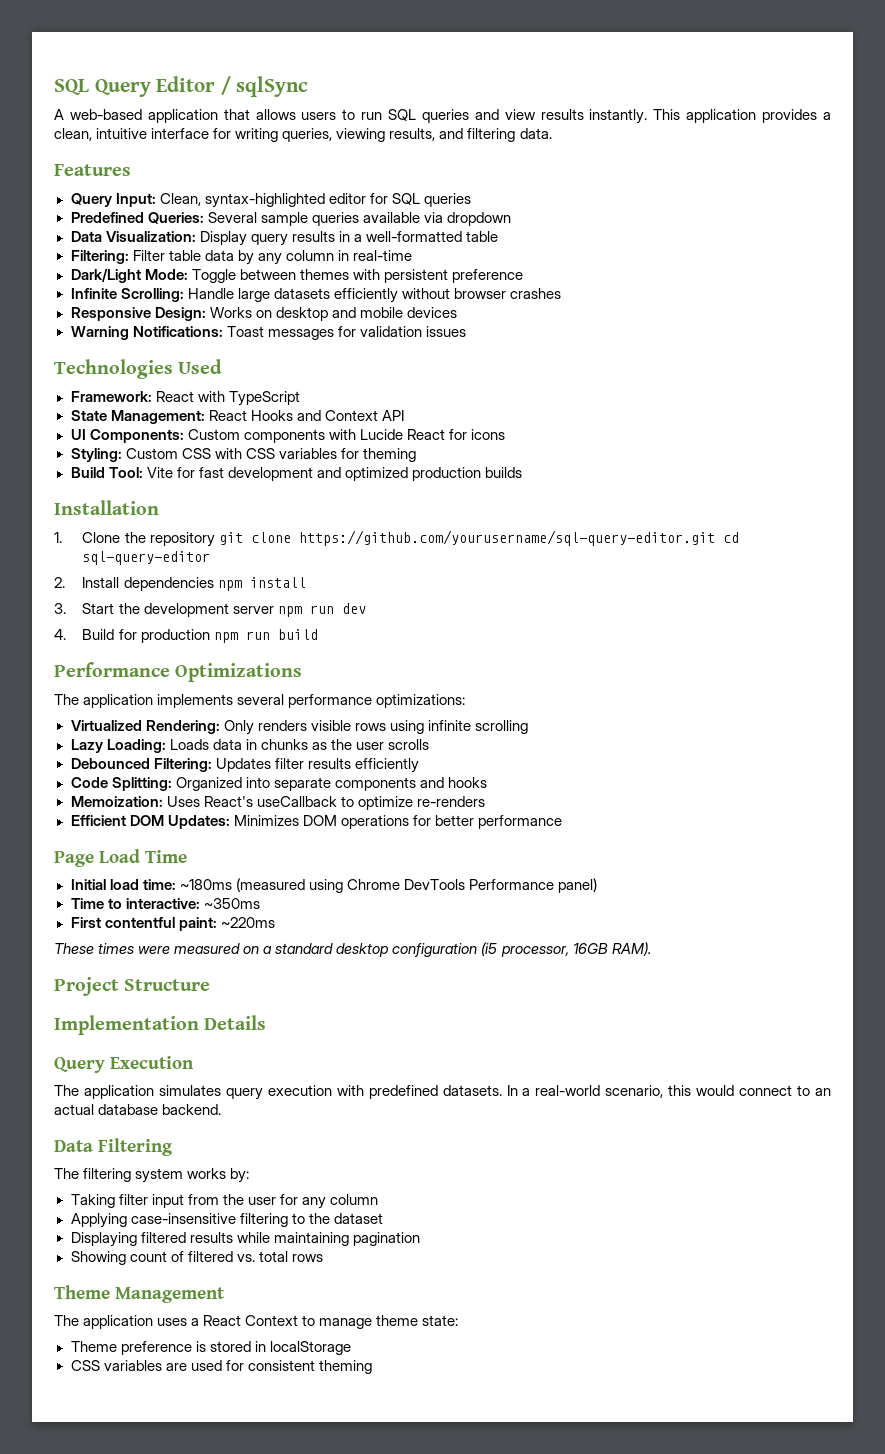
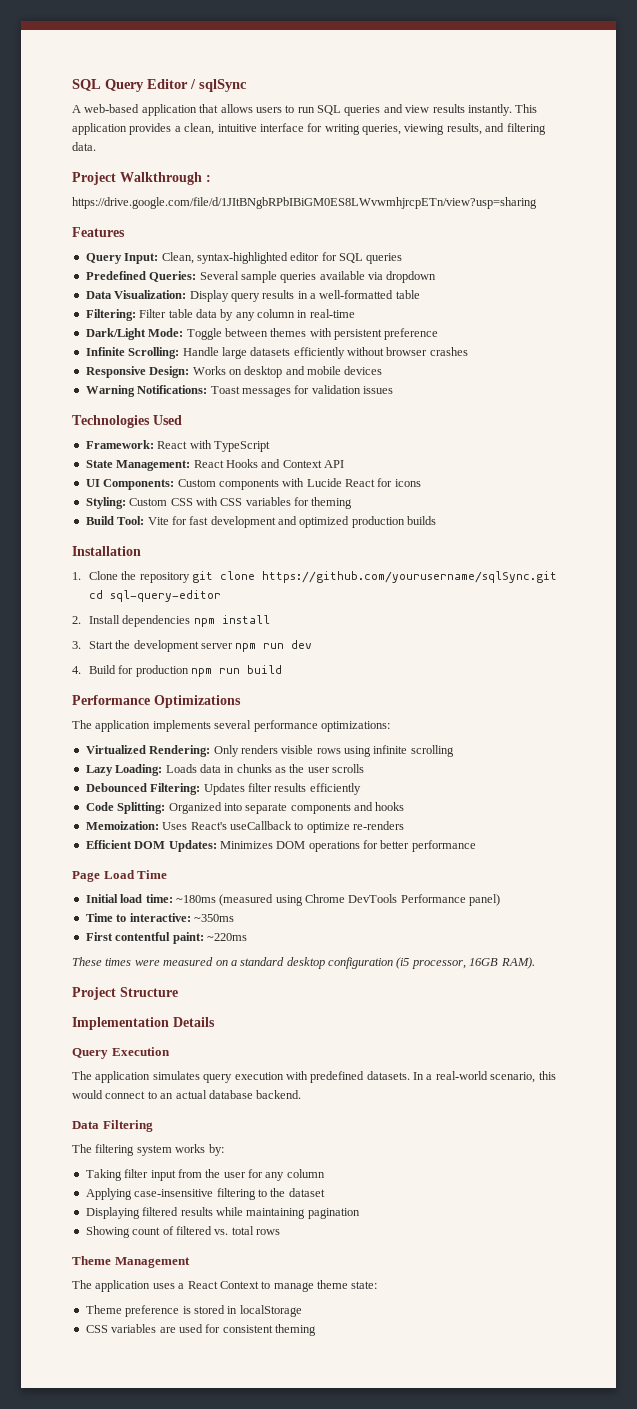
(552, 133) none -> [72,172,211,185] [72,197,537,209] // Project Walkthrough : // https://drive.google.com/file/d/1JItBNgbRPbIBiGM0ES8LWvwmhjrcpETn/view?usp=sharing
[298,530,715,546] https://github.com/yourusername/sql-query-editor.git -> [261,571,557,583] https://github.com/yourusername/sqlSync.git

